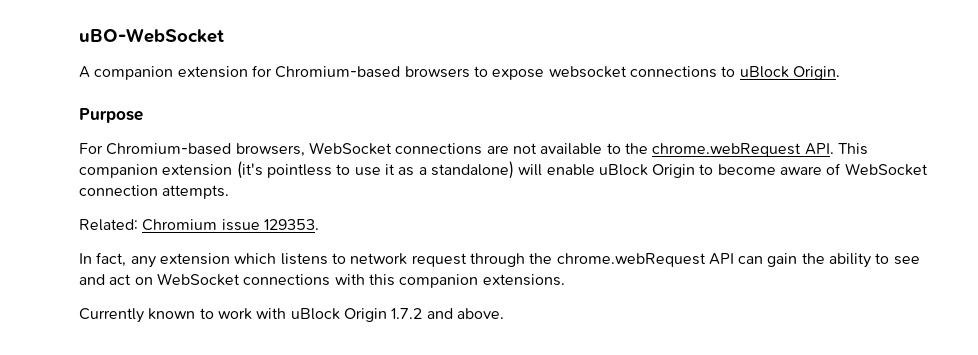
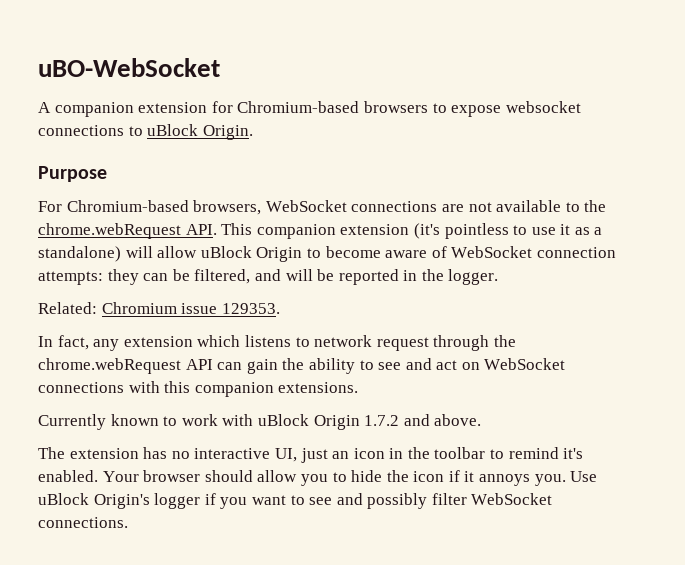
[546,164,595,176] enable -> [157,246,198,258] allow
[162,185,230,199] attempts. -> [38,269,499,285] attempts: they can be filtered, and will be reported in the logger.
(504, 313) none -> [38,447,584,463] [38,470,598,486] [38,493,553,509] [38,517,128,528] // The extension has no interactive UI, just an icon in the toolbar to remind it's enabled. Your browser should allow you to hide the icon if it annoys you. Use uBlock Origin's logger if you want to see and possibly filter WebSocket connections.

